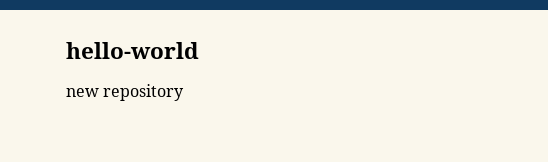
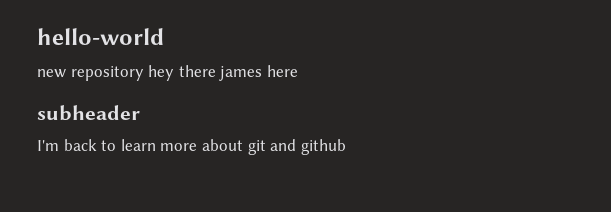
(185, 92) none -> [148,65,298,81] [37,105,140,121] [37,139,346,155] hey there james here // subheader // I'm back to learn more about git and github

